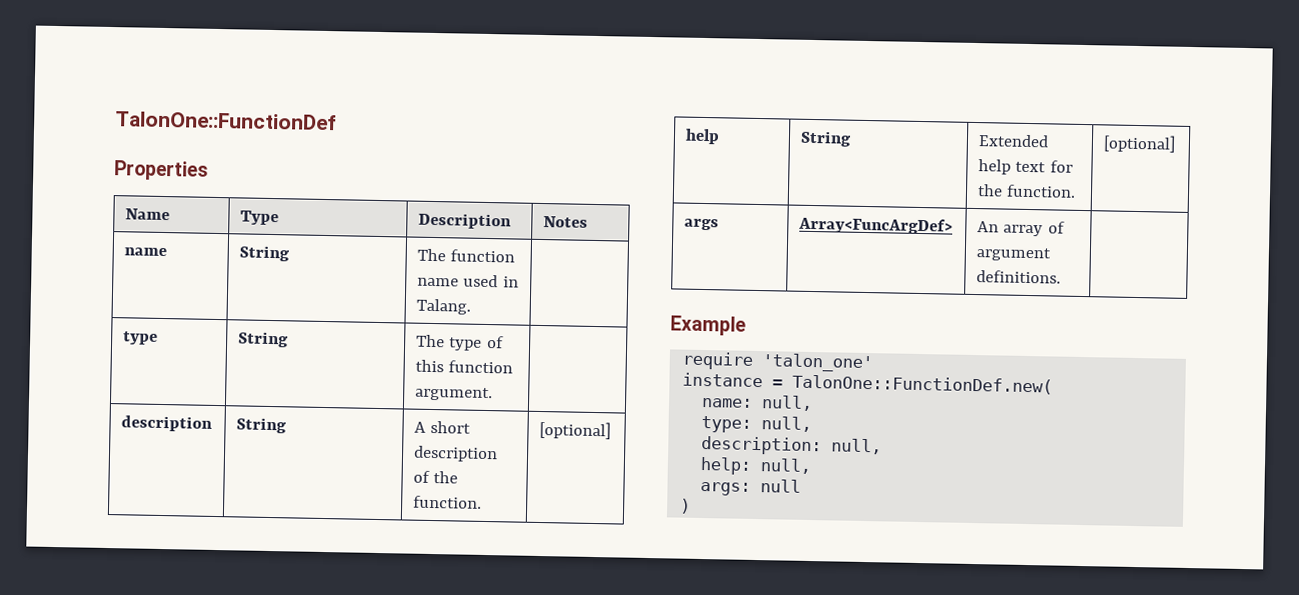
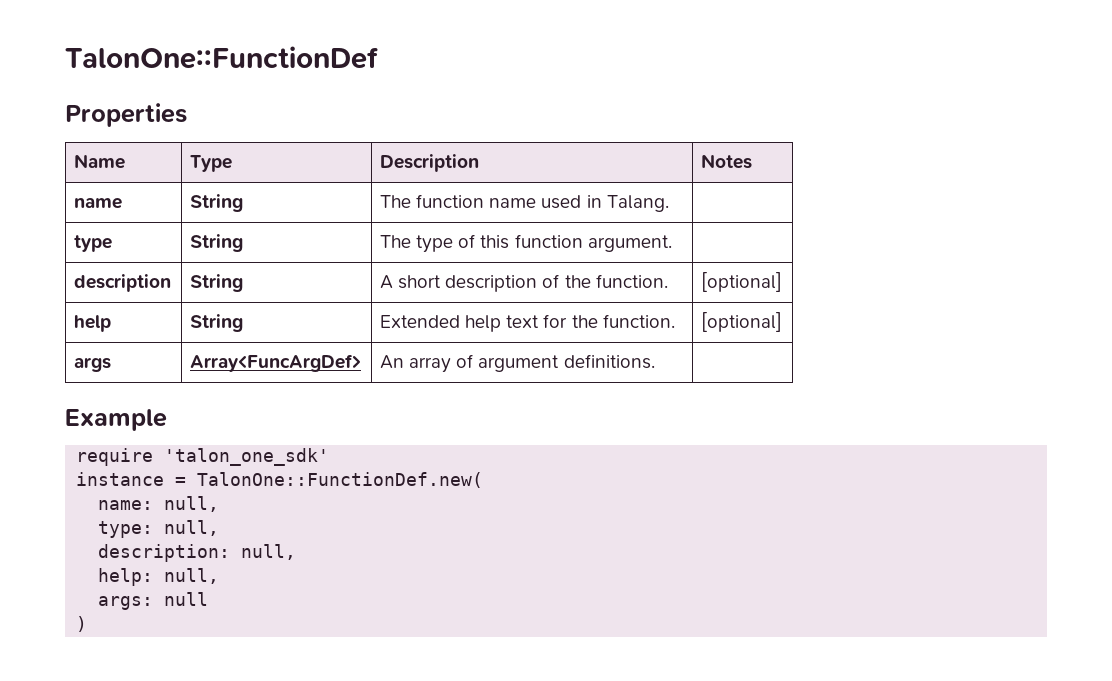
[761,353,873,373] 'talon_one' -> [164,448,330,466] 'talon_one_sdk'

